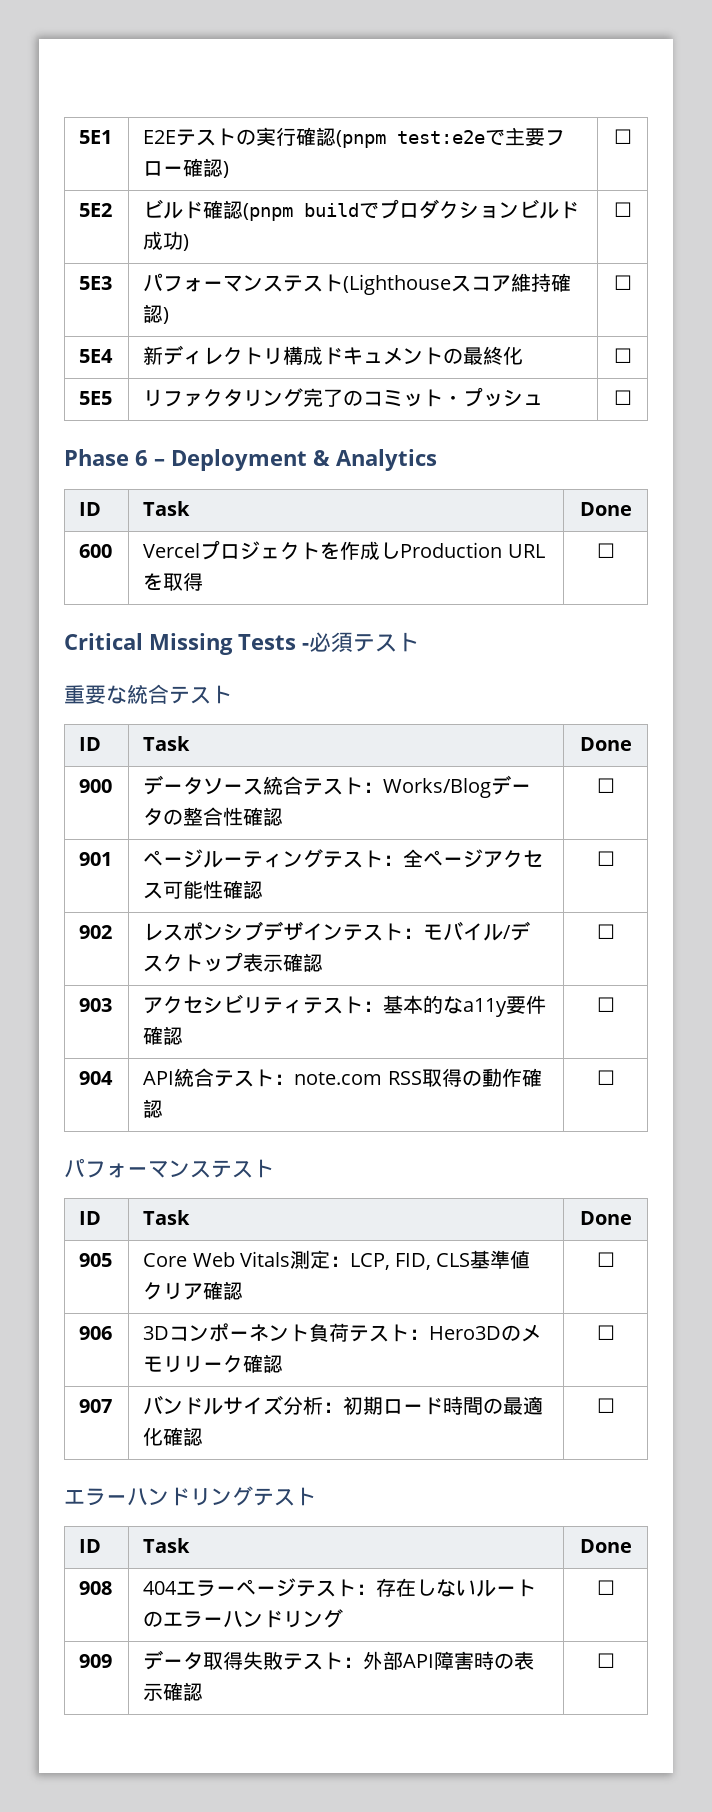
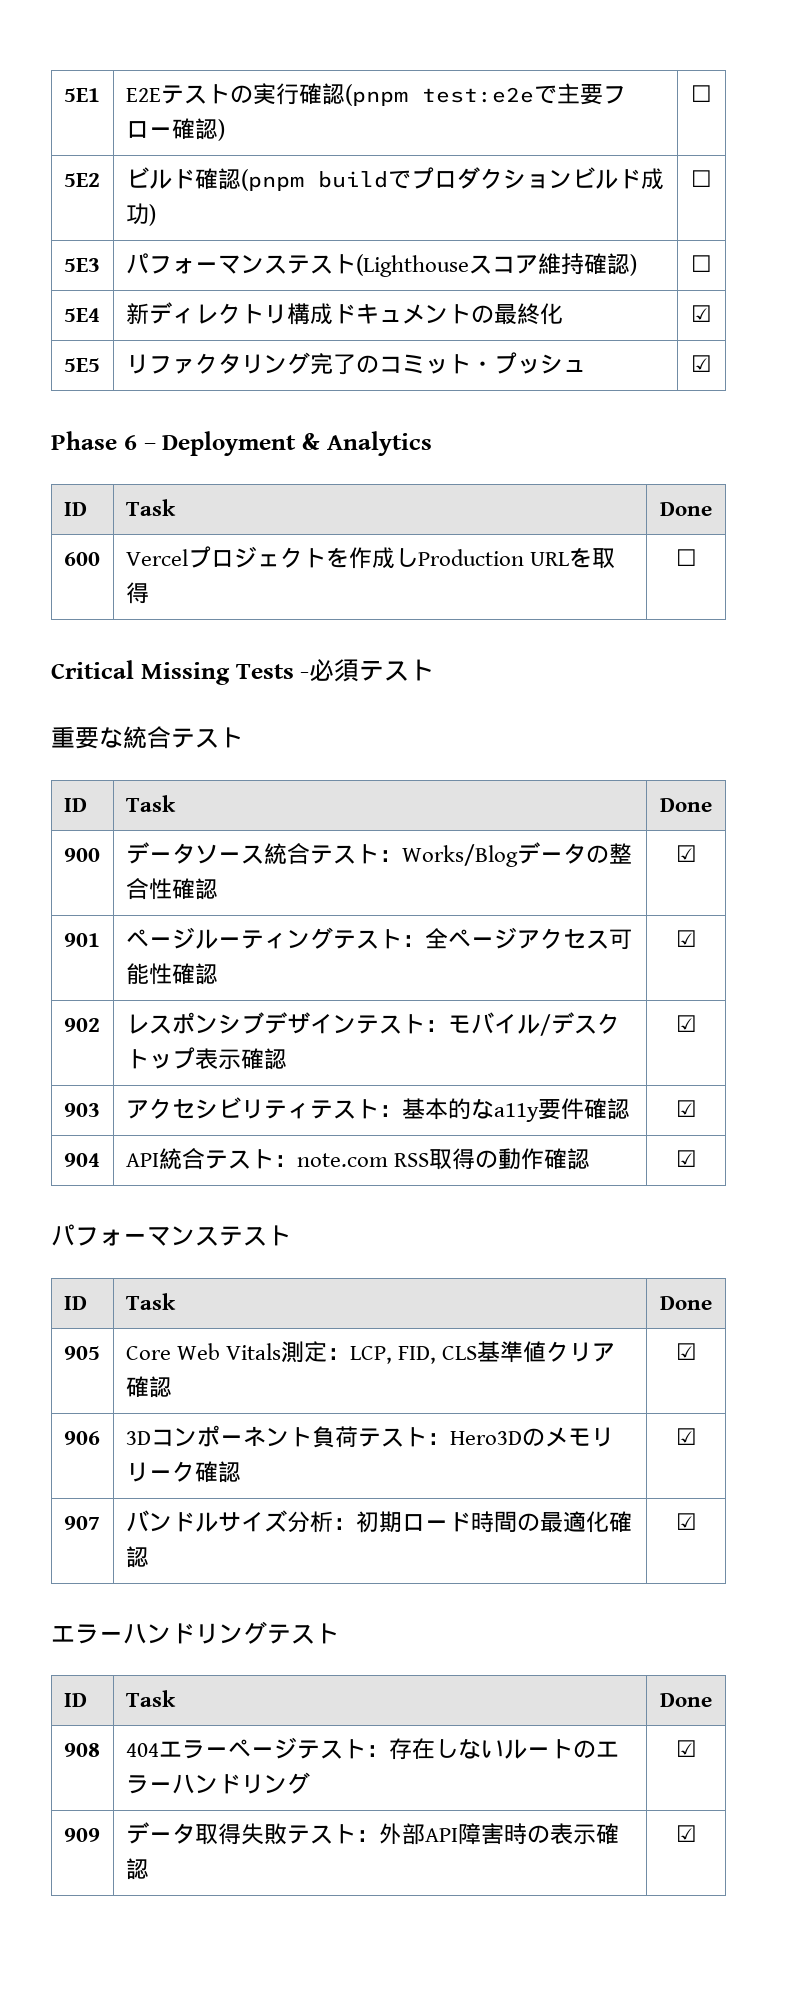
[613,348,632,363] ☐ -> [691,305,712,322] ☑
[613,390,632,405] ☐ -> [691,355,712,372] ☑
[596,778,615,793] ☐ -> [675,845,697,862] ☑
[596,851,615,866] ☐ -> [675,930,697,947] ☑
[596,924,615,939] ☐ -> [675,1015,697,1032] ☑
[596,997,615,1012] ☐ -> [675,1100,697,1117] ☑
[596,1070,615,1085] ☐ -> [675,1150,697,1167] ☑
[596,1252,615,1267] ☐ -> [675,1343,697,1360] ☑
[596,1325,615,1340] ☐ -> [675,1428,697,1445] ☑
[596,1398,615,1413] ☐ -> [675,1513,697,1530] ☑
[596,1580,615,1595] ☐ -> [675,1740,697,1757] ☑
[596,1653,615,1668] ☐ -> [675,1825,697,1842] ☑

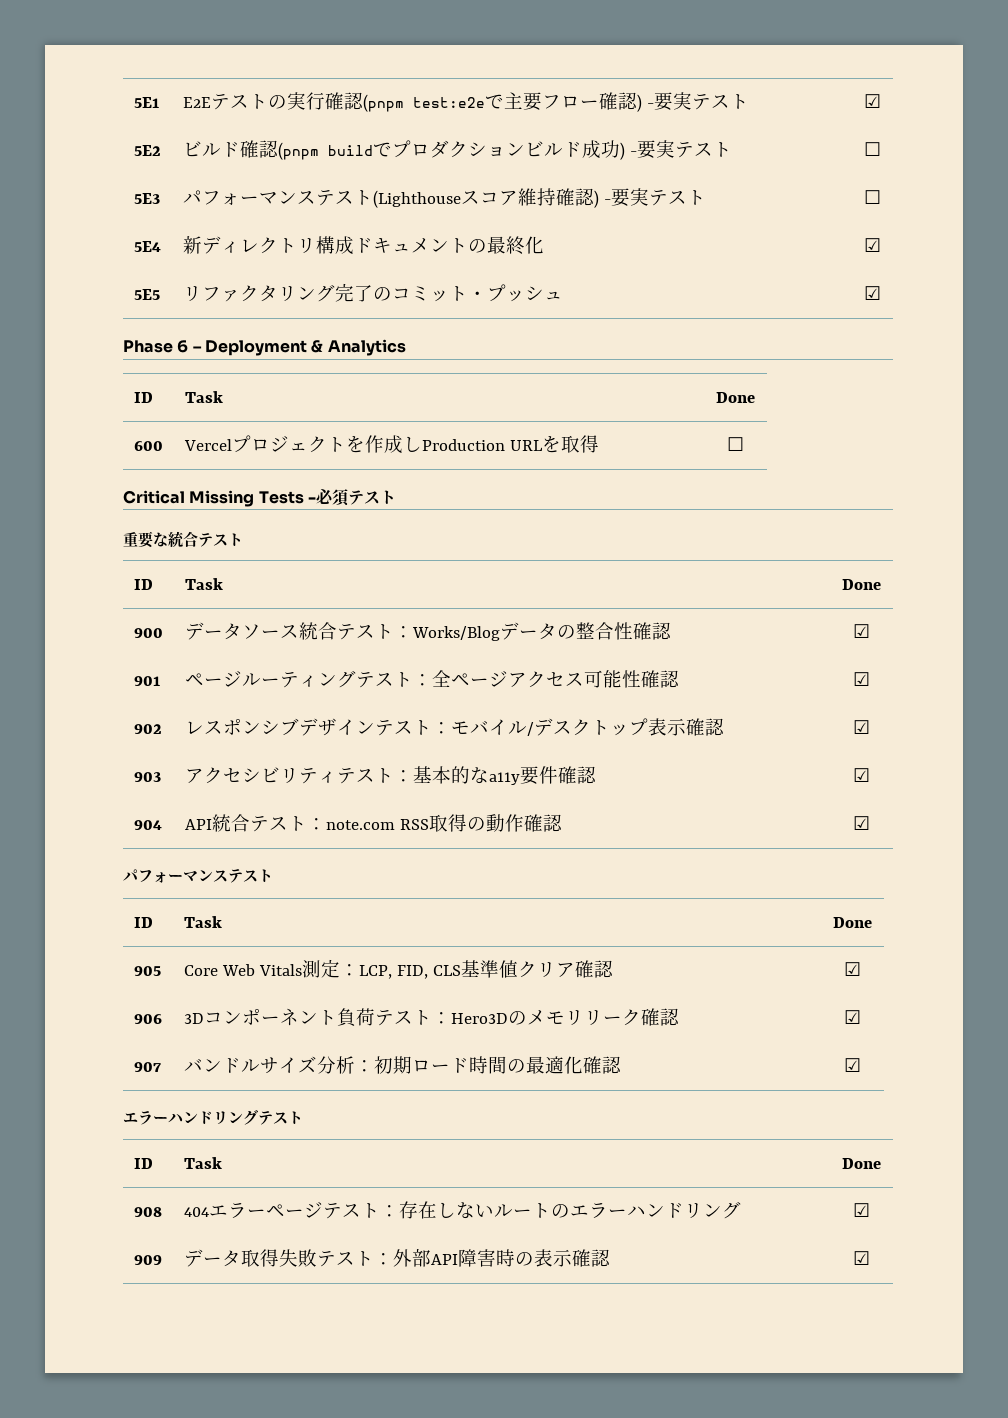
[691,85,712,102] | ☐ -> [646,92,749,111] [864,94,881,108] -要実テスト | ☑
(156, 215) none -> [629,140,732,159] -要実テスト
(637, 265) none -> [603,188,706,207] -要実テスト

